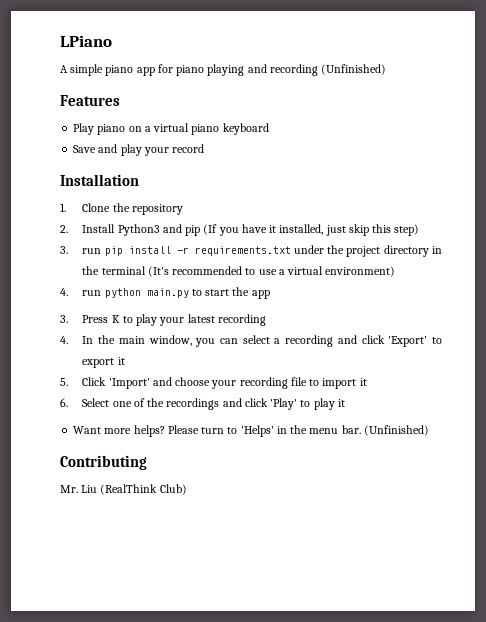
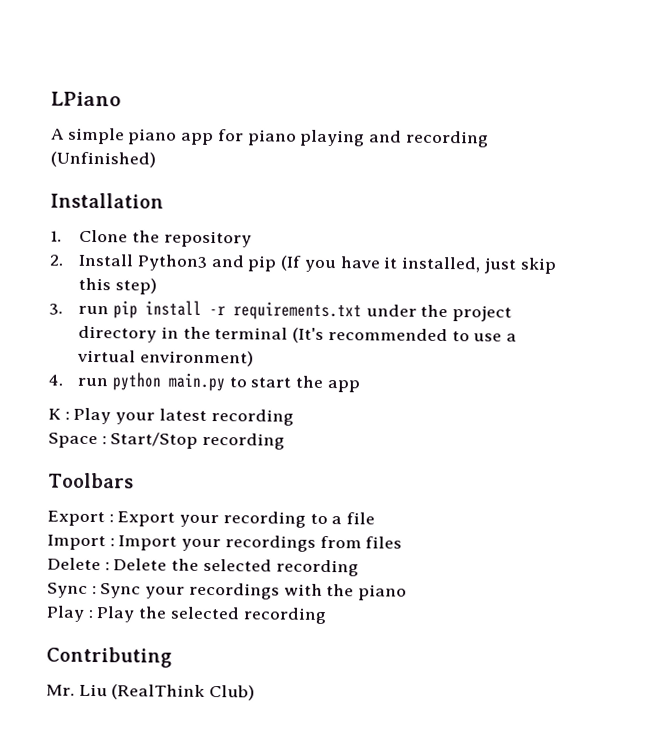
[60,95,120,106] [73,123,269,135] [73,144,205,156] // Features // Play piano on a virtual piano keyboard // Save and play your record -> (156, 159) none
[60,314,266,326] [60,335,442,347] [82,357,125,368] [60,377,367,389] [60,398,345,410] [73,425,429,437] 3. Press K to play your latest recording // 4. In the main window, you can select a recording and click 'Export' to export it // 5. Click 'Import' and choose your recording file to import it // 6. Select one of the recordings and click 'Play' to play it // Want more helps? Please turn to 'Helps' in the menu bar. (Unfinished) -> [48,407,294,426] [48,432,286,450] [48,472,134,489] [47,510,376,528] [47,534,403,552] [47,557,359,577] [47,582,408,601] [46,605,327,625] K : Play your latest recording // Space : Start/Stop recording // Toolbars // Export : Export your recording to a file // Import : Import your recordings from files // Delete : Delete the selected recording // Sync : Sync your recordings with the piano // Play : Play the selected recording

